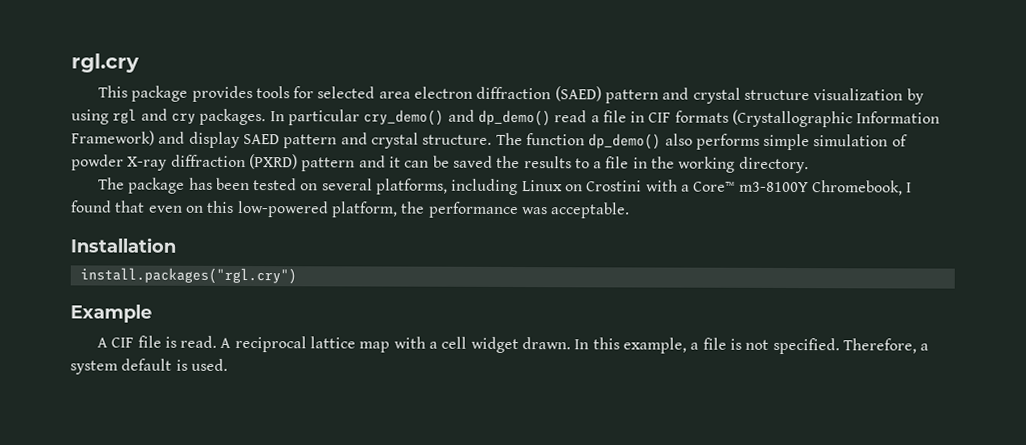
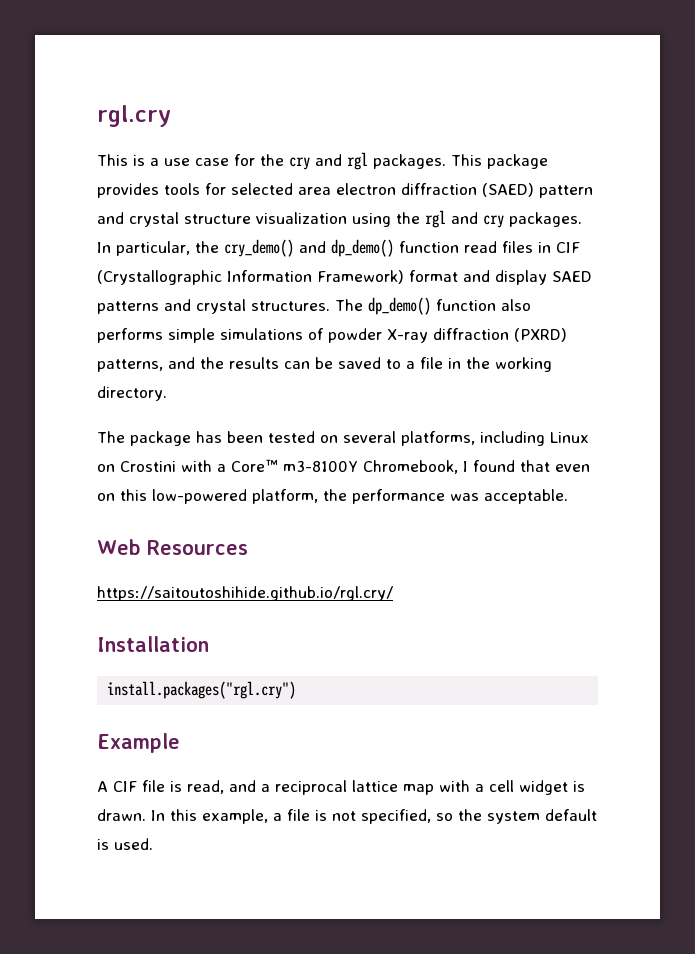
(128, 91) none -> [133,152,482,170] is a use case for the cry and rgl packages. This
[906,88,924,105] [71,109,109,125] by using -> [352,212,420,227] using the
[287,109,360,126] particular -> [116,241,219,256] particular, the
[554,110,627,123] read a file -> [399,241,533,253] function read files
[674,110,729,123] formats -> (580, 247) none
(155, 138) none -> [409,270,458,282] format
[283,132,662,150] pattern and crystal structure. The function dp_demo() -> [97,297,496,315] patterns and crystal structures. The dp_demo() function
[813,134,889,147] simulation -> [220,328,303,340] simulations
[301,155,401,172] pattern and it -> [97,357,279,372] patterns, and the results
[496,155,572,169] the results -> (381, 363) none
(631, 210) none -> [97,539,248,555] [97,586,393,601] // Web Resources // https://saitoutoshihide.github.io/rgl.cry/
[180,335,232,348] read. A -> [187,780,270,794] read, and a
(519, 345) none -> [573,781,585,792] is
[772,337,930,355] specified. Therefore, a -> [361,809,482,824] specified, so the

